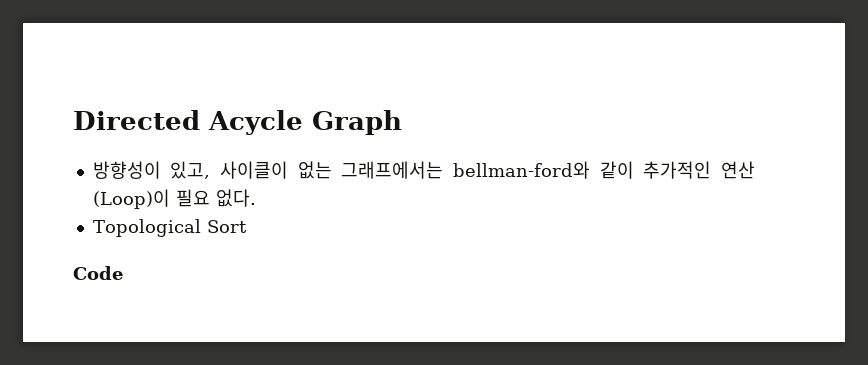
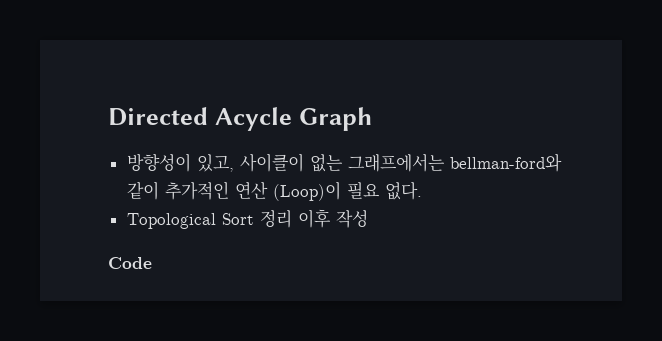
(247, 226) none -> [259,209,368,228] 정리 이후 작성

